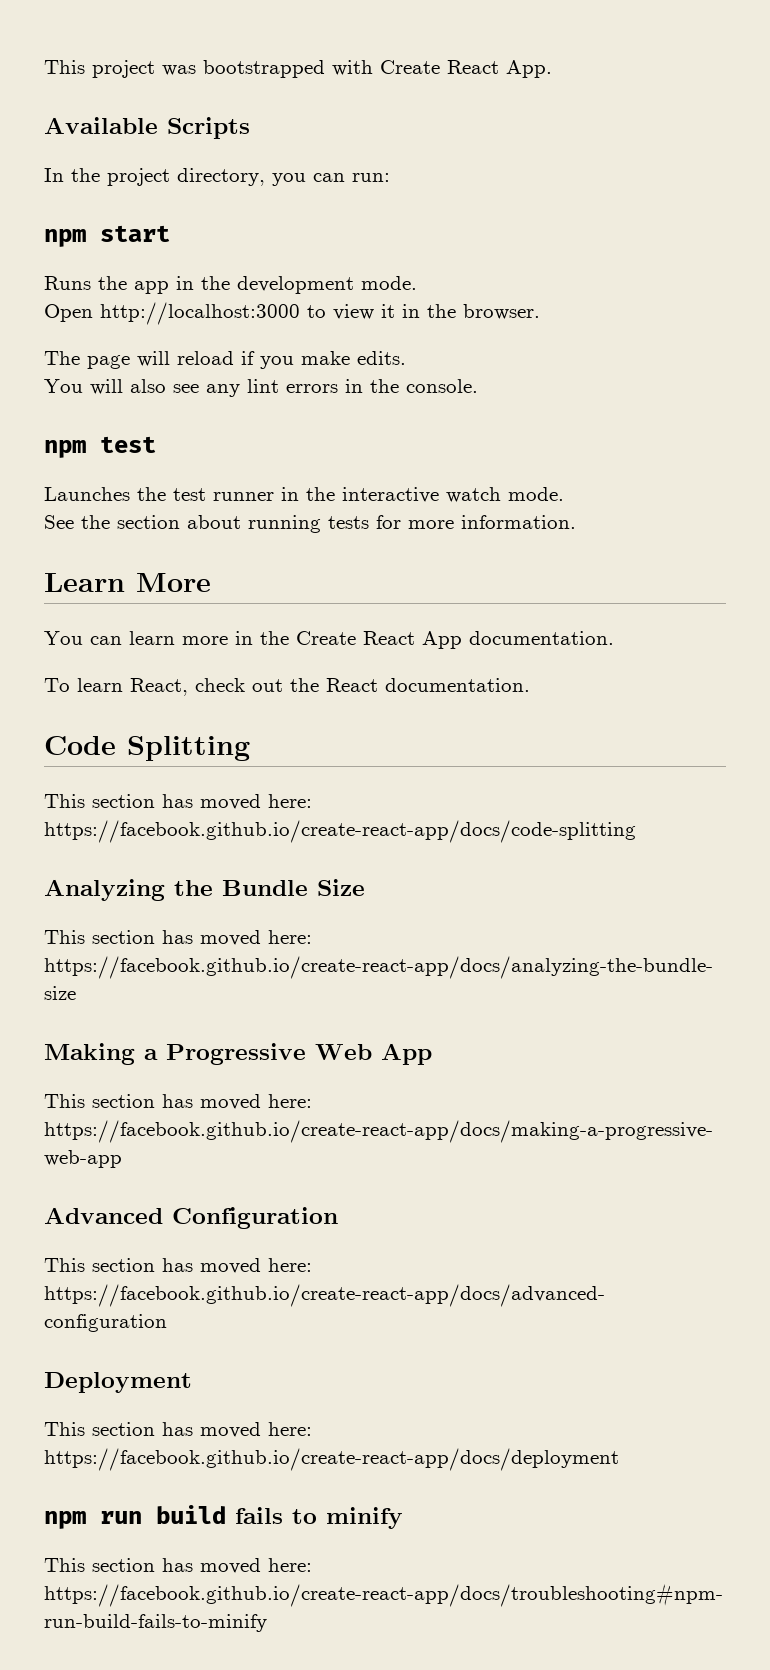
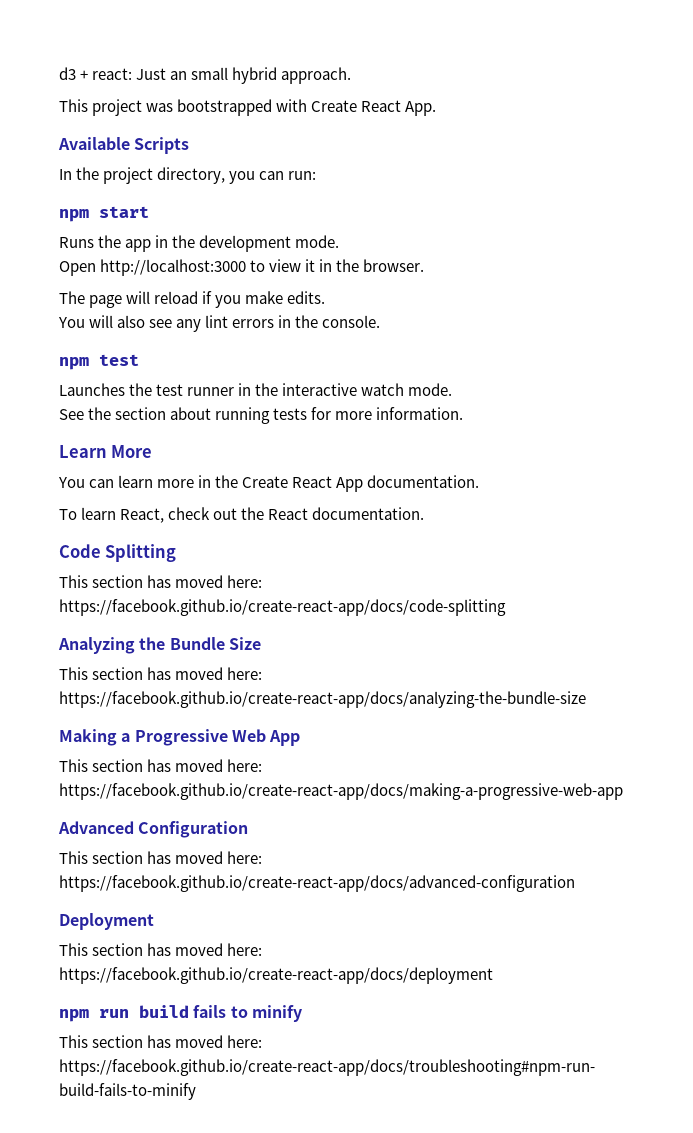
(44, 67) none -> [59,67,352,84] d3 + react: Just an small hybrid approach. //

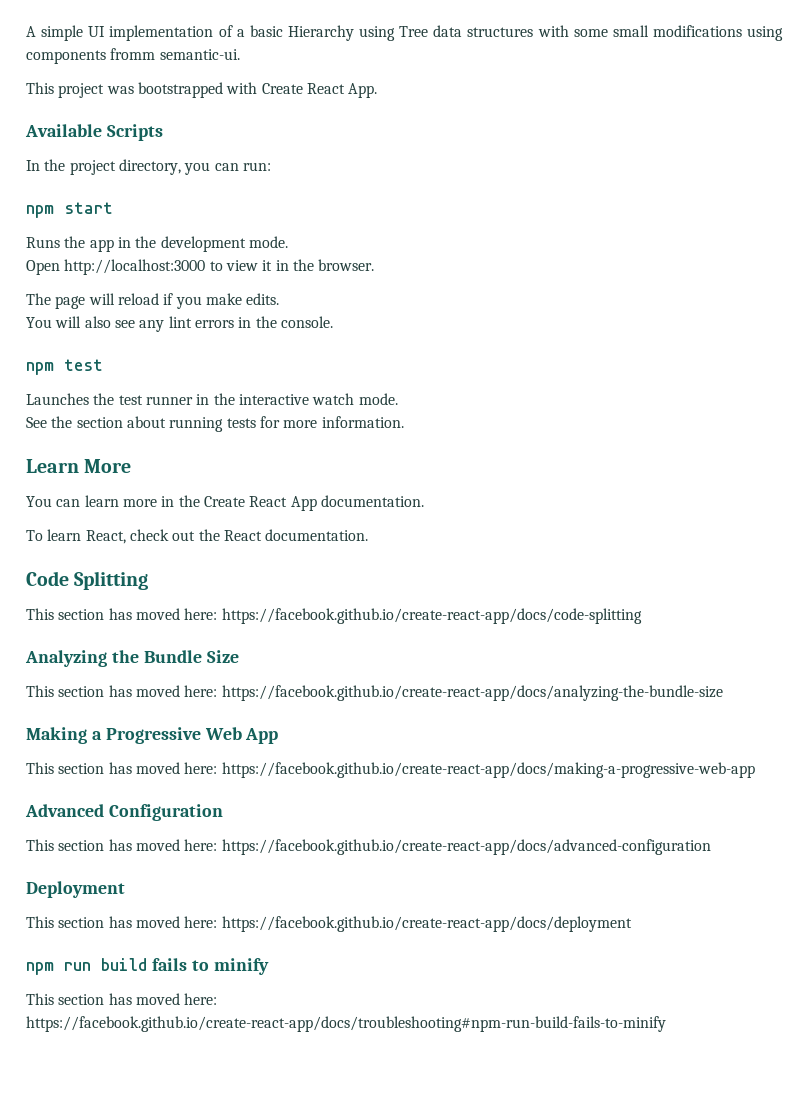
[59,67,352,84] d3 + react: Just an small hybrid approach. -> [26,25,783,41] [26,48,240,64] A simple UI implementation of a basic Hierarchy using Tree data structures with some small modifications using components fromm semantic-ui.

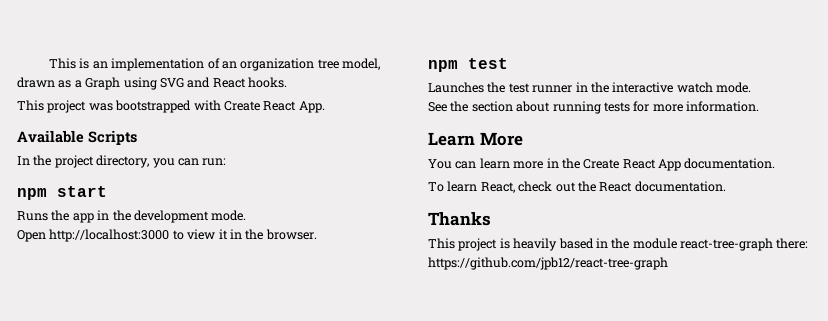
[26,25,783,41] [26,48,240,64] A simple UI implementation of a basic Hierarchy using Tree data structures with some small modifications using components fromm semantic-ui. -> [49,58,381,71] [17,77,287,90] This is an implementation of an organization tree model, drawn as a Graph using SVG and React hooks.
[26,293,280,309] [26,316,333,332] // The page will reload if you make edits. // You will also see any lint errors in the console. -> (317, 234) none
[26,571,149,590] [26,608,642,624] [25,650,239,667] [26,685,723,701] [26,727,279,744] [26,762,755,778] [25,804,223,821] [26,839,711,855] [26,881,125,898] [26,916,632,932] [26,958,269,975] [26,993,218,1005] [26,1016,666,1032] Code Splitting // This section has moved here: https://facebook.github.io/create-react-app/docs/code-splitting // Analyzing the Bundle Size // This section has moved here: https://facebook.github.io/create-react-app/docs/analyzing-the-bundle-size // Making a Progressive Web App // This section has moved here: https://facebook.github.io/create-react-app/docs/making-a-progressive-web-app // Advanced Configuration // This section has moved here: https://facebook.github.io/create-react-app/docs/advanced-configuration // Deployment // This section has moved here: https://facebook.github.io/create-react-app/docs/deployment // npm run build fails to minify // This section has moved here: https://facebook.github.io/create-react-app/docs/troubleshooting#npm-run-build-fails-to-minify -> [428,212,491,226] [428,238,809,251] [428,257,668,270] Thanks // This project is heavily based in the module react-tree-graph there: https://github.com/jpb12/react-tree-graph

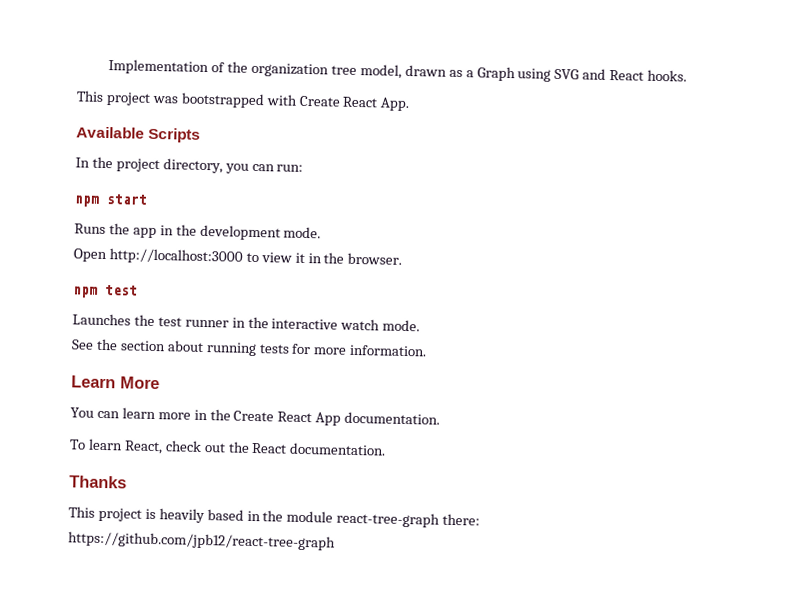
[49,58,237,71] This is an implementation of an -> [108,59,249,76] Implementation of the

